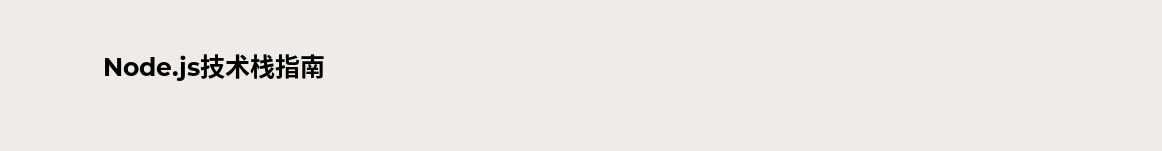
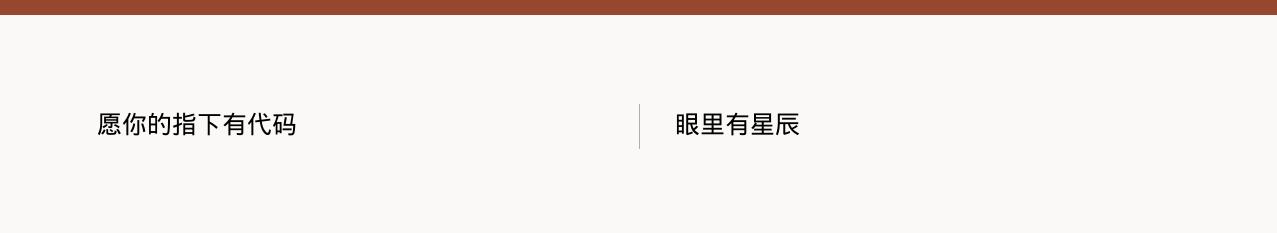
[103,54,325,81] Node.js技术栈指南 -> [97,112,297,136] [675,112,800,136] 愿你的指下有代码 // 眼里有星辰

